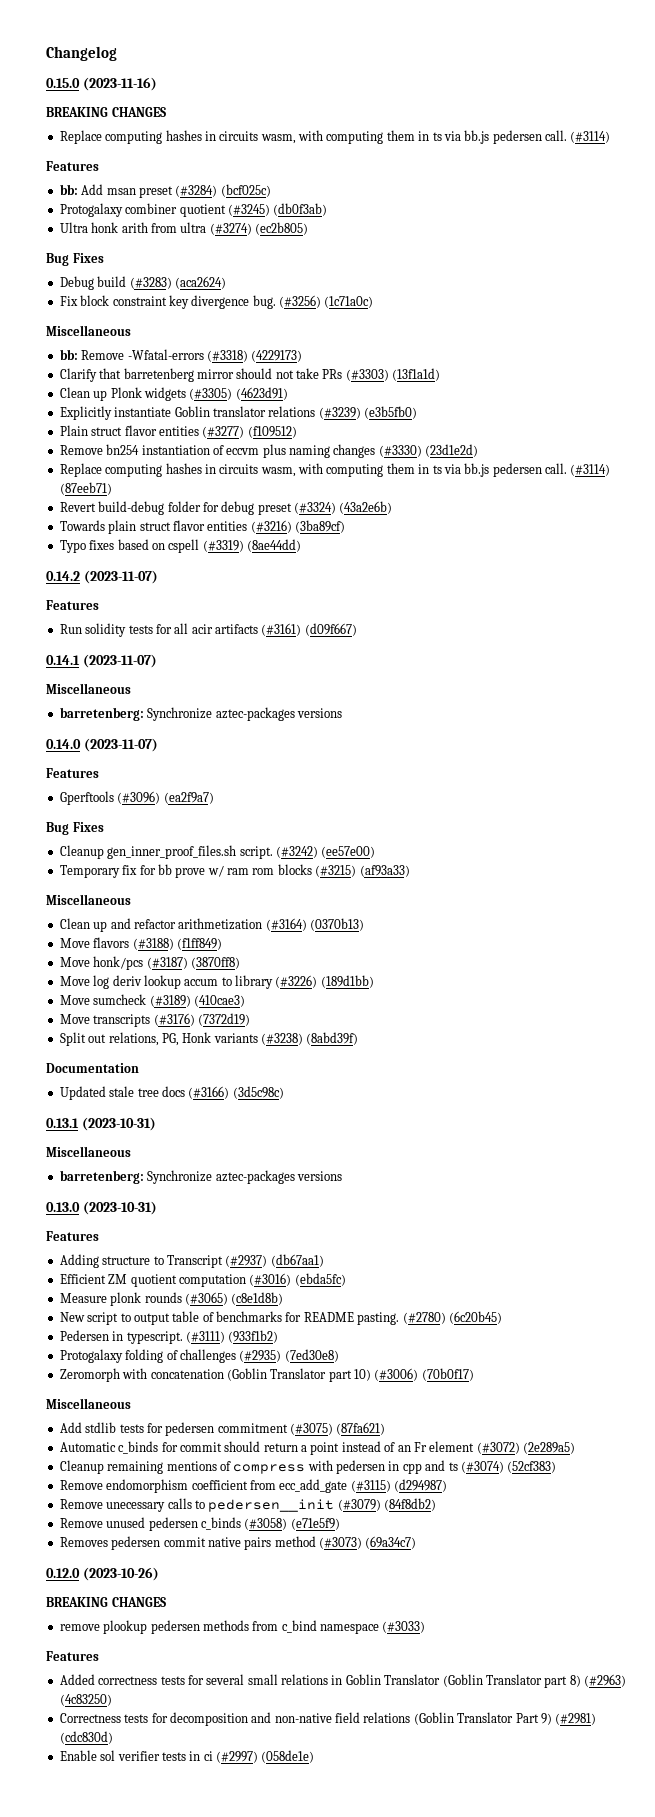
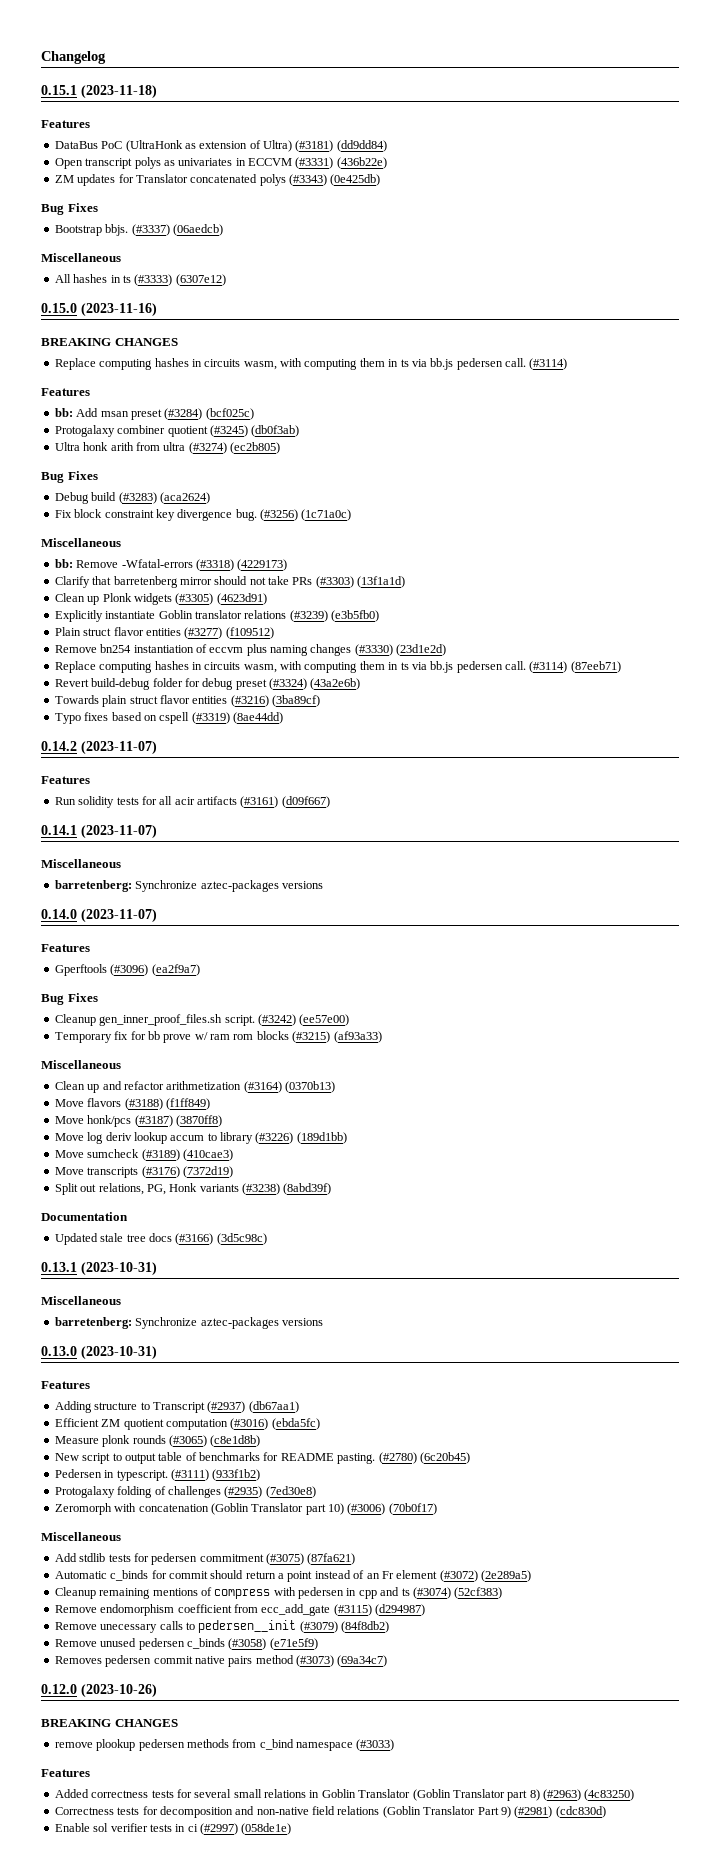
(117, 53) none -> [41,85,157,98] [41,120,90,128] [54,140,387,152] [54,157,387,169] [54,174,381,186] [41,203,98,215] [54,224,223,236] [41,253,121,262] [54,274,226,286] // 0.15.1 (2023-11-18) // Features // DataBus PoC (UltraHonk as extension of Ultra) (#3181) (dd9dd84) // Open transcript polys as univariates in ECCVM (#3331) (436b22e) // ZM updates for Translator concatenated polys (#3343) (0e425db) // Bug Fixes // Bootstrap bbjs. (#3337) (06aedcb) // Miscellaneous // All hashes in ts (#3333) (6307e12)

